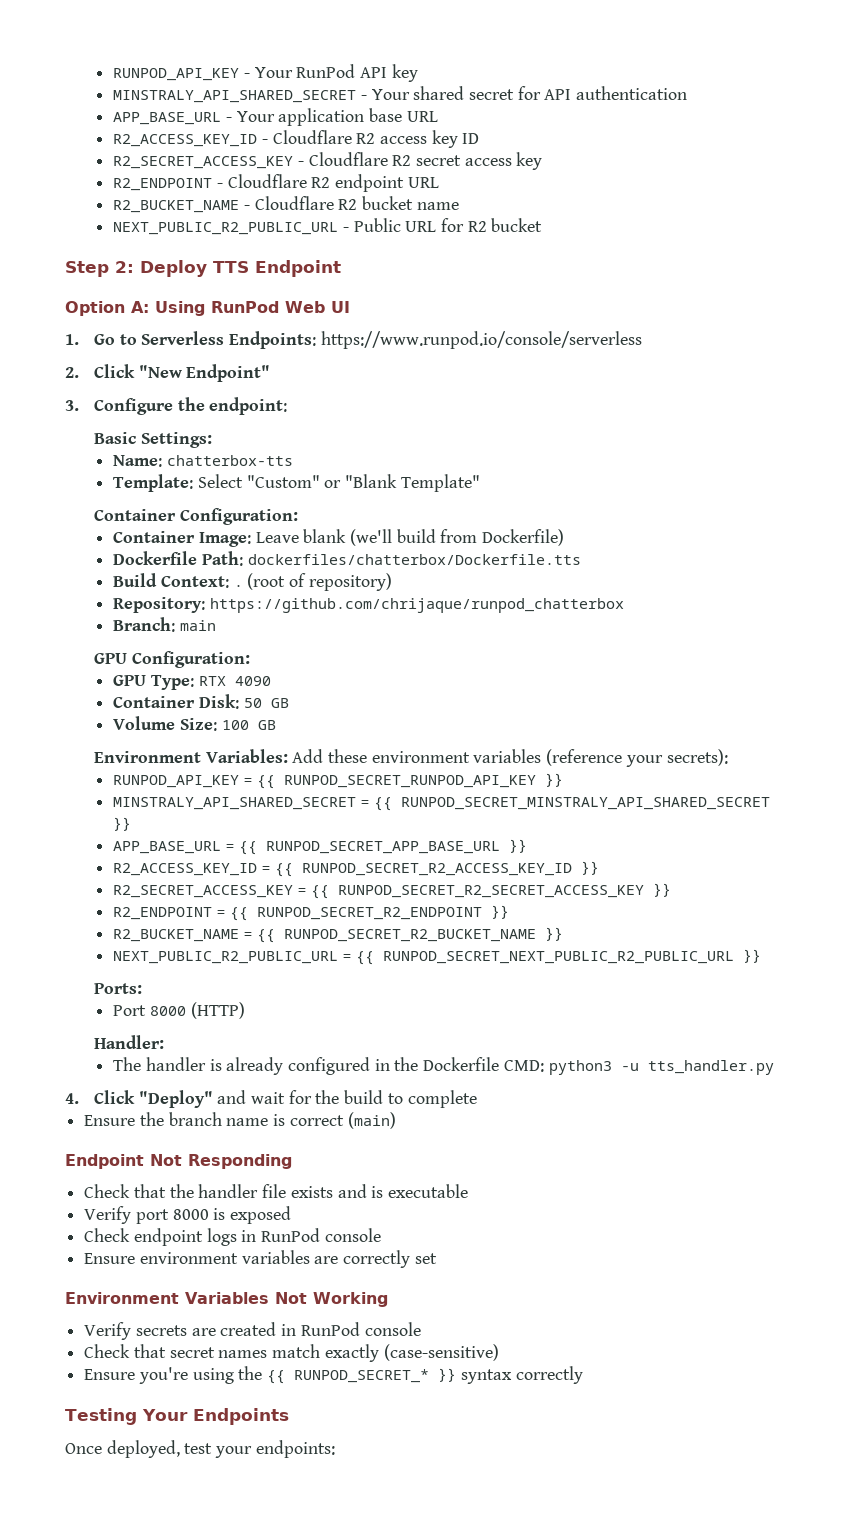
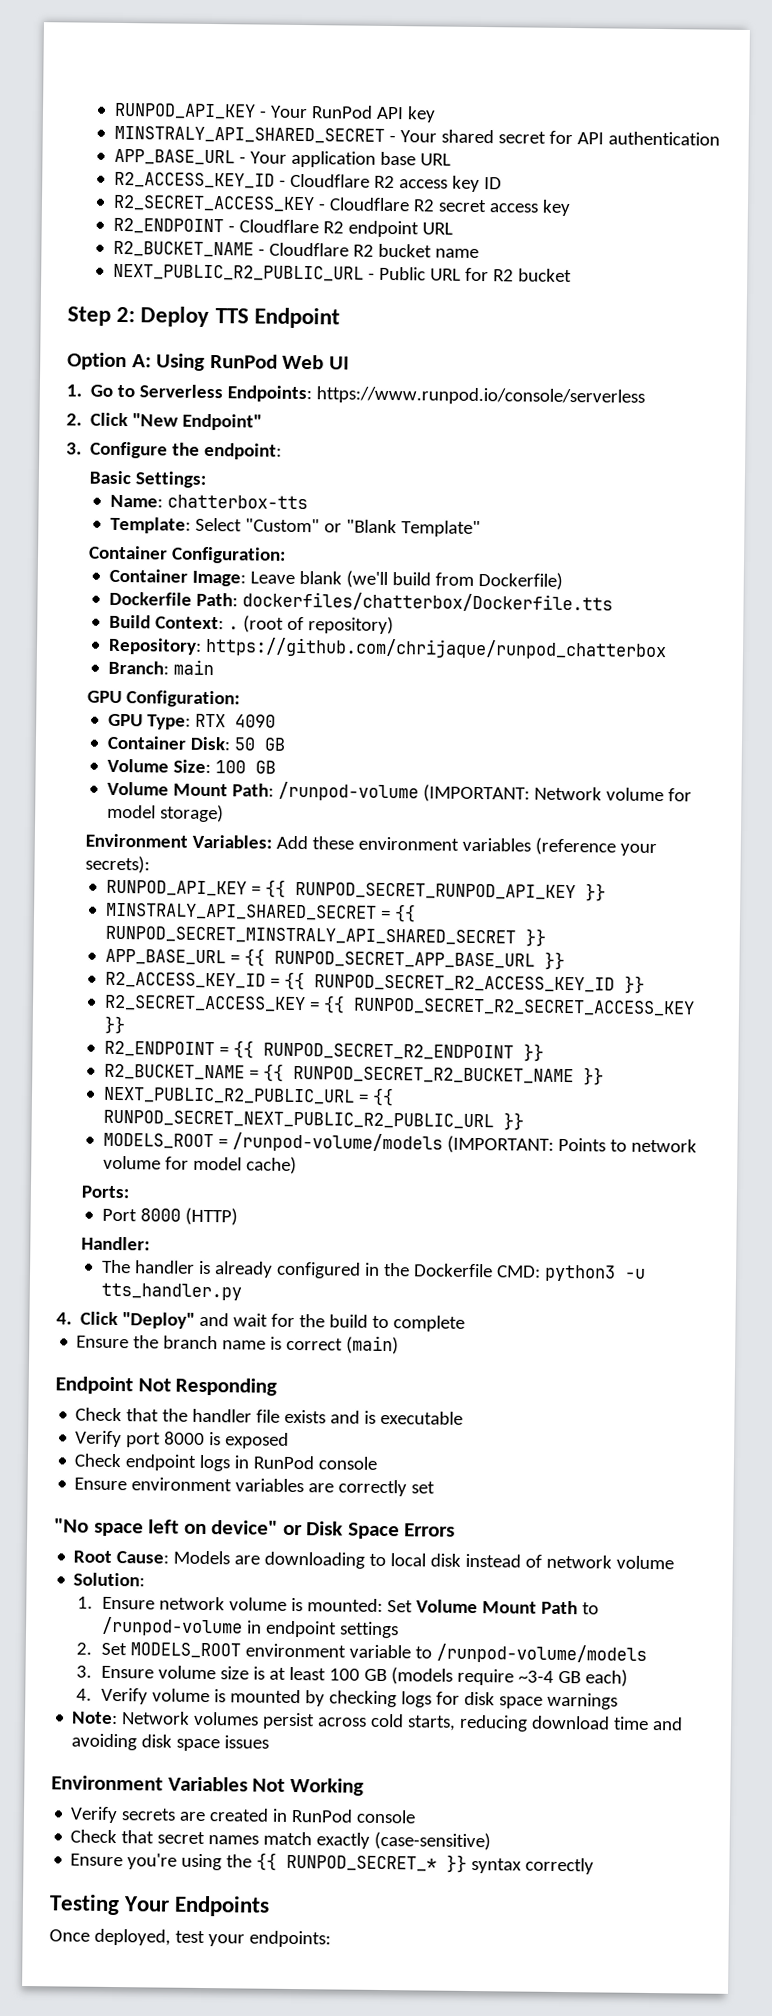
(276, 725) none -> [106,781,692,803] [106,804,224,823] // Volume Mount Path: /runpod-volume (IMPORTANT: Network volume for model storage)
(761, 956) none -> [102,1132,697,1154] [102,1155,297,1175] // MODELS_ROOT = /runpod-volume/models (IMPORTANT: Points to network volume for model cache)
(437, 1258) none -> [54,1518,456,1540] [73,1550,675,1570] [73,1572,146,1587] [77,1596,599,1615] [100,1616,399,1639] [76,1642,647,1664] [76,1665,628,1687] [76,1687,618,1710] [71,1711,684,1732] [71,1733,270,1752] // "No space left on device" or Disk Space Errors // Root Cause: Models are downloading to local disk instead of network volume // Solution: // 1. Ensure network volume is mounted: Set Volume Mount Path to /runpod-volume in endpoint settings // 2. Set MODELS_ROOT environment variable to /runpod-volume/models // 3. Ensure volume size is at least 100 GB (models require ~3-4 GB each) // 4. Verify volume is mounted by checking logs for disk space warnings // Note: Network volumes persist across cold starts, reducing download time and avoiding disk space issues

